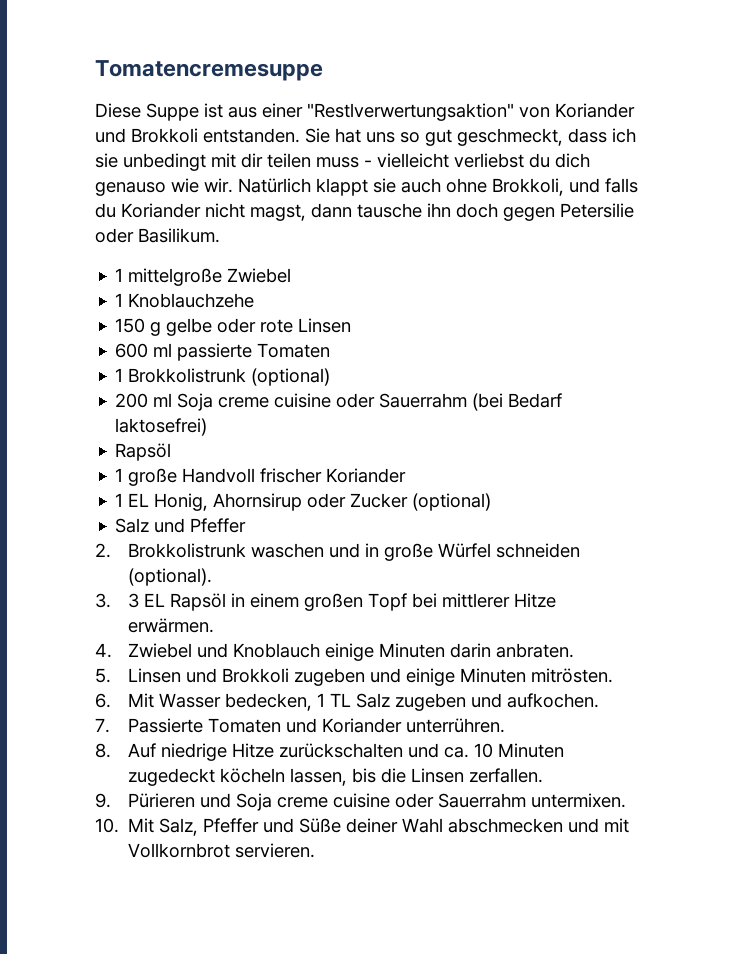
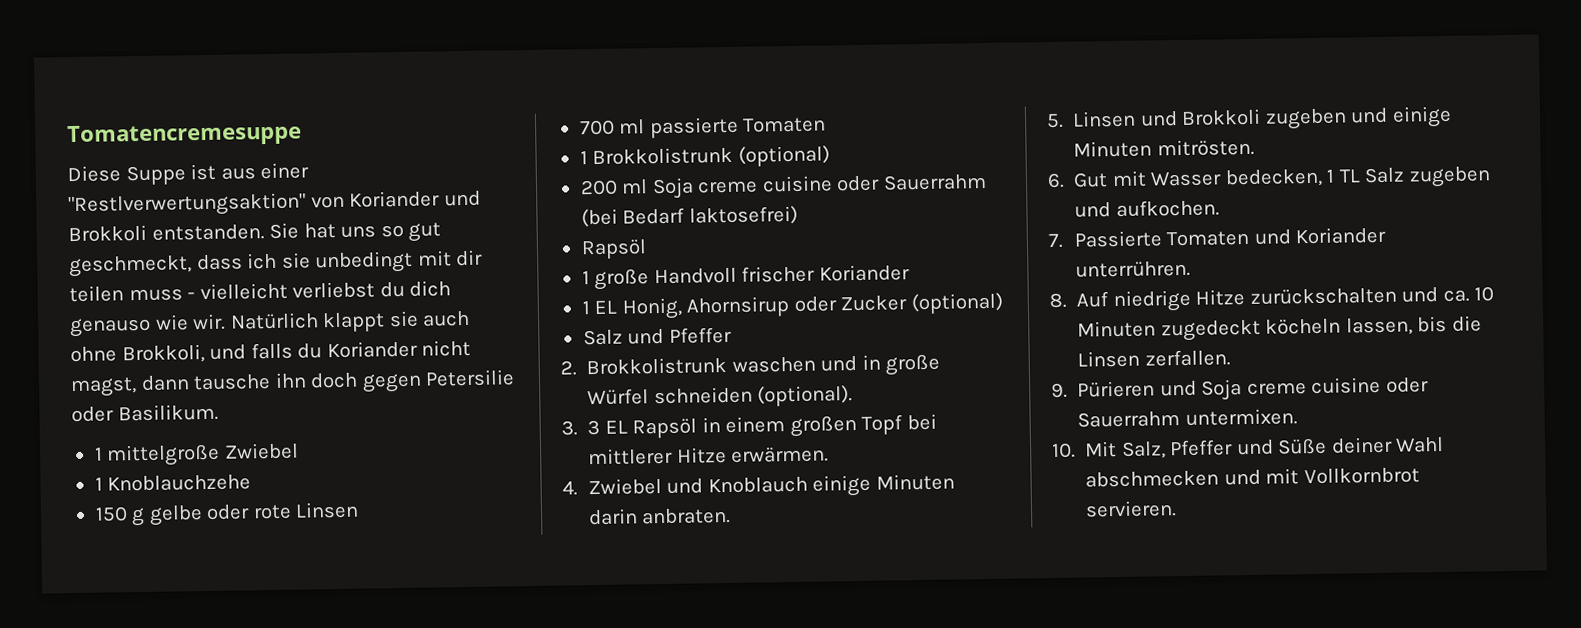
[115,343,149,358] 600 -> [578,119,615,136] 700
[128,693,155,708] Mit -> [1073,170,1147,188] Gut mit

